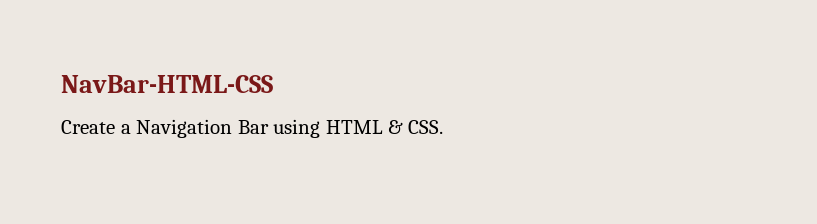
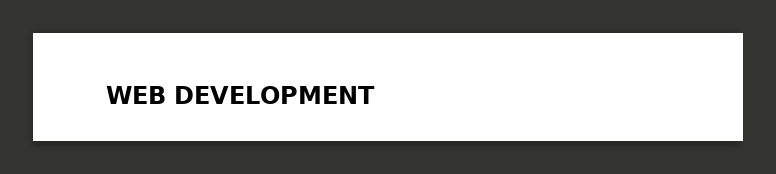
[61,75,273,93] [61,119,443,138] NavBar-HTML-CSS // Create a Navigation Bar using HTML & CSS. -> [106,86,375,104] WEB DEVELOPMENT

